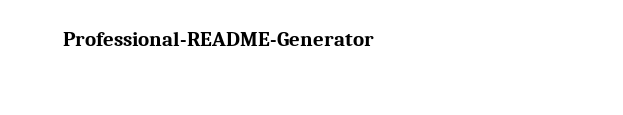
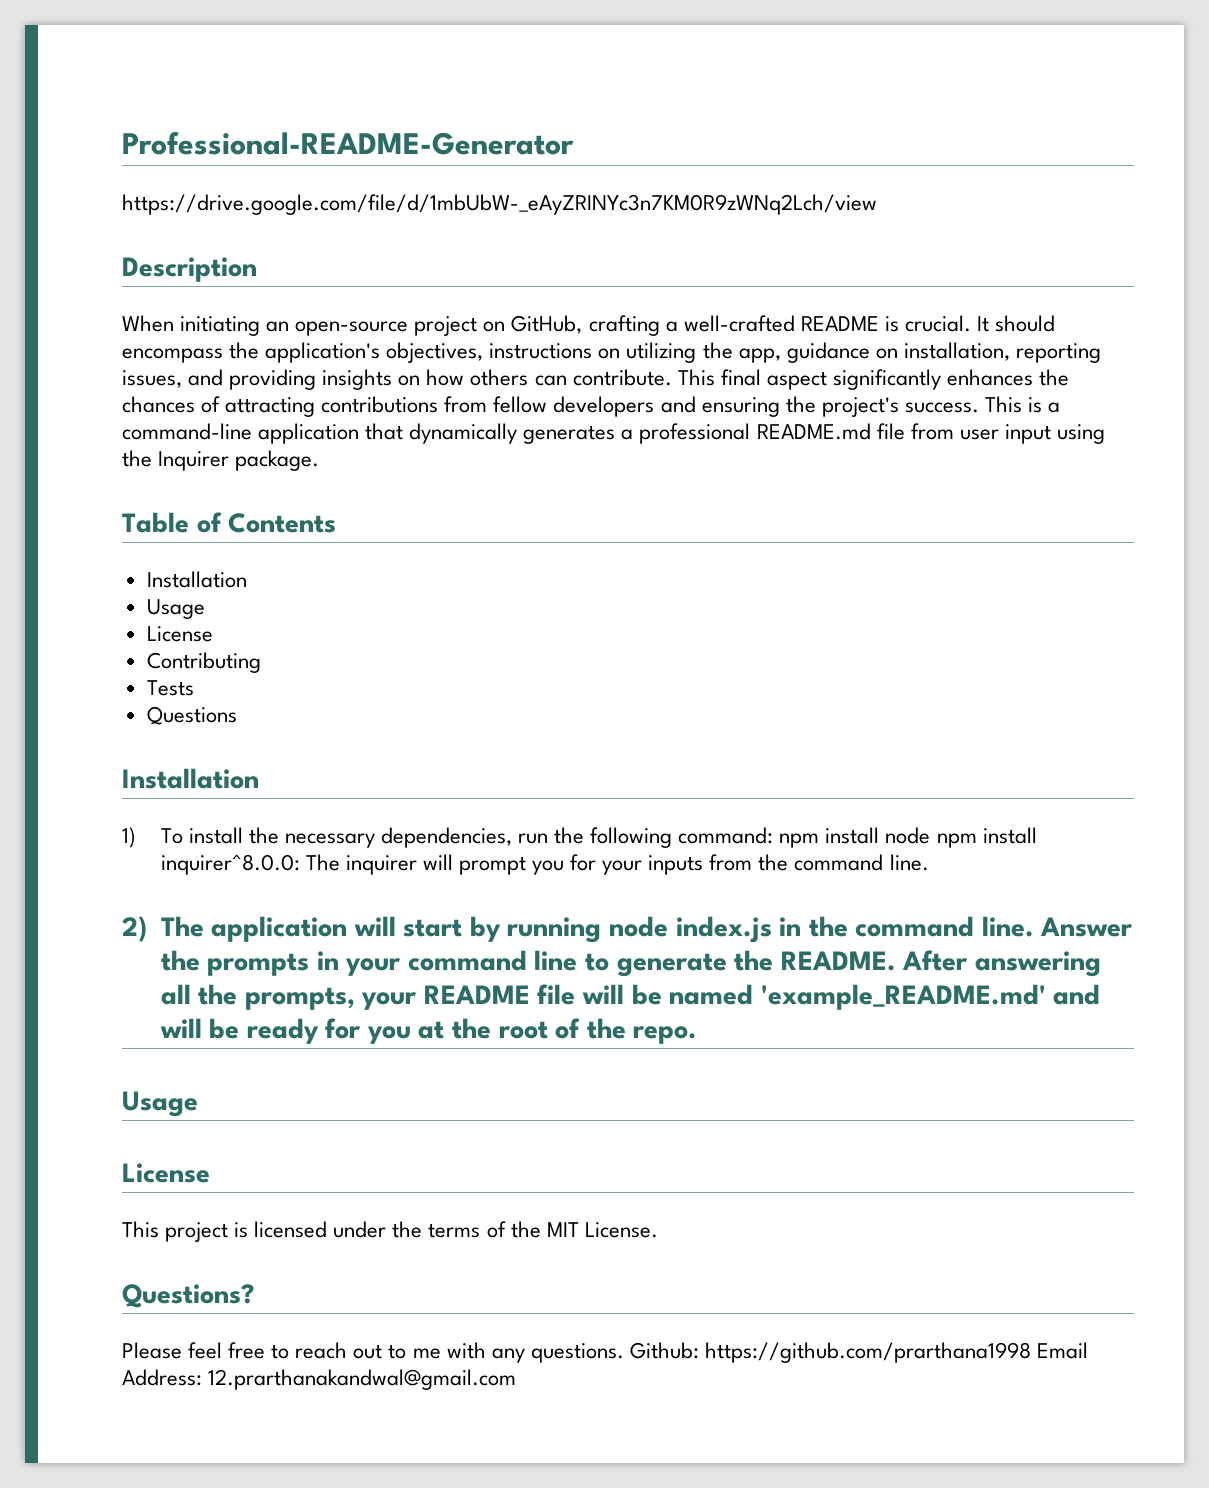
(374, 38) none -> [122,194,877,215] [122,257,257,282] [122,315,1056,336] [122,342,1101,363] [122,369,1070,390] [122,396,1061,417] [122,423,1105,444] [122,450,320,471] [122,512,337,533] [146,571,247,588] [146,599,205,619] [146,626,213,642] [146,652,261,673] [146,680,194,696] [146,706,237,725] [122,768,259,789] [122,827,1037,848] [160,854,929,875] [122,916,1134,943] [160,950,1101,977] [160,984,1101,1010] [159,1018,698,1044] [122,1091,198,1117] [122,1163,210,1183] [122,1221,658,1242] [122,1284,255,1308] [122,1342,1088,1363] [122,1369,517,1390] // https://drive.google.com/file/d/1mbUbW-_eAyZRINYc3n7KM0R9zWNq2Lch/view // Description // When initiating an open-source project on GitHub, crafting a well-crafted README is crucial. It should encompass the application's objectives, instructions on utilizing the app, guidance on installation, reporting issues, and providing insights on how others can contribute. This final aspect significantly enhances the chances of attracting contributions from fellow developers and ensuring the project's success. This is a command-line application that dynamically generates a professional README.md file from user input using the Inquirer package. // Table of Contents // Installation // Usage // License // Contributing // Tests // Questions // Installation // 1) To install the necessary dependencies, run the following command: npm install node npm install inquirer^8.0.0: The inquirer will prompt you for your inputs from the command line. // 2) The application will start by running node index.js in the command line. Answer the prompts in your command line to generate the README. After answering all the prompts, your README file will be named 'example_README.md' and will be ready for you at the root of the repo. // Usage // License // This project is licensed under the terms of the MIT License. // Questions? // Please feel free to reach out to me with any questions. Github: https://github.com/prarthana1998 Email Address: 12.prarthanakandwal@gmail.com

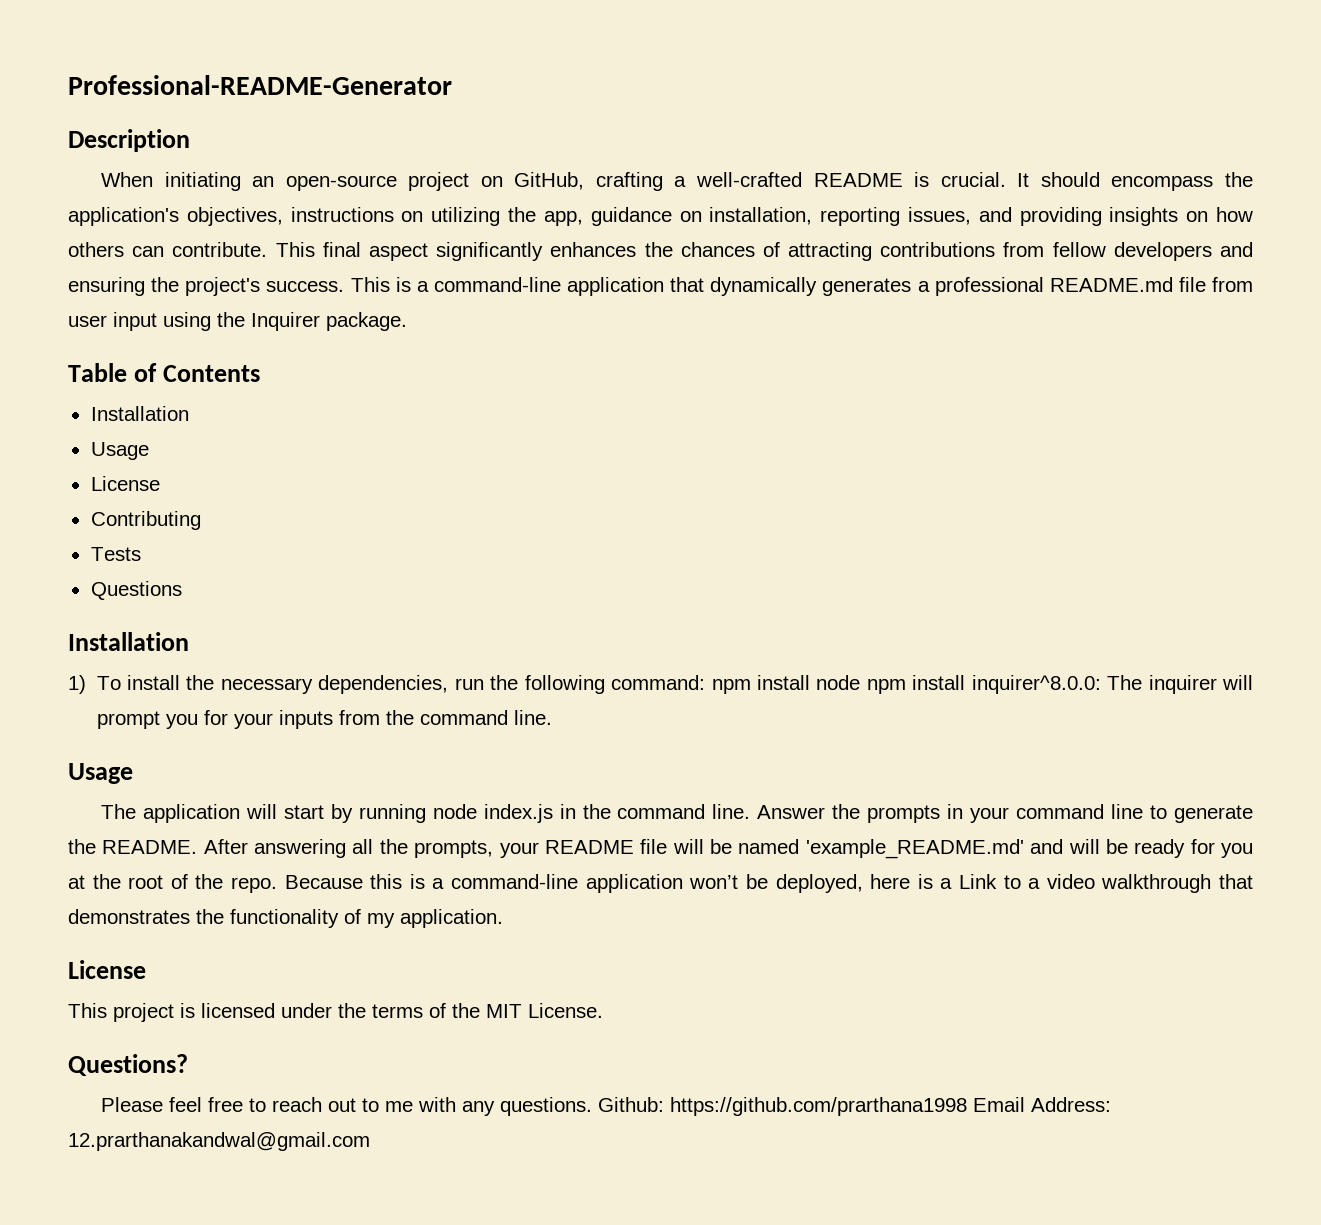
[122,194,877,215] // https://drive.google.com/file/d/1mbUbW-_eAyZRINYc3n7KM0R9zWNq2Lch/view -> (452, 85) none
[122,916,147,942] 2) -> [68,763,133,784] Usage //
[122,1091,198,1117] // Usage -> [284,874,1253,893] [68,909,503,928] Because this is a command-line application won’t be deployed, here is a Link to a video walkthrough that demonstrates the functionality of my application.

